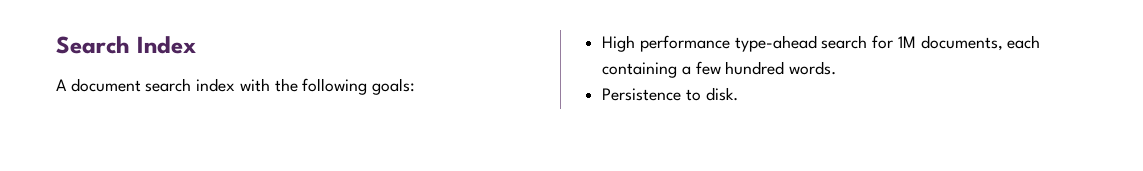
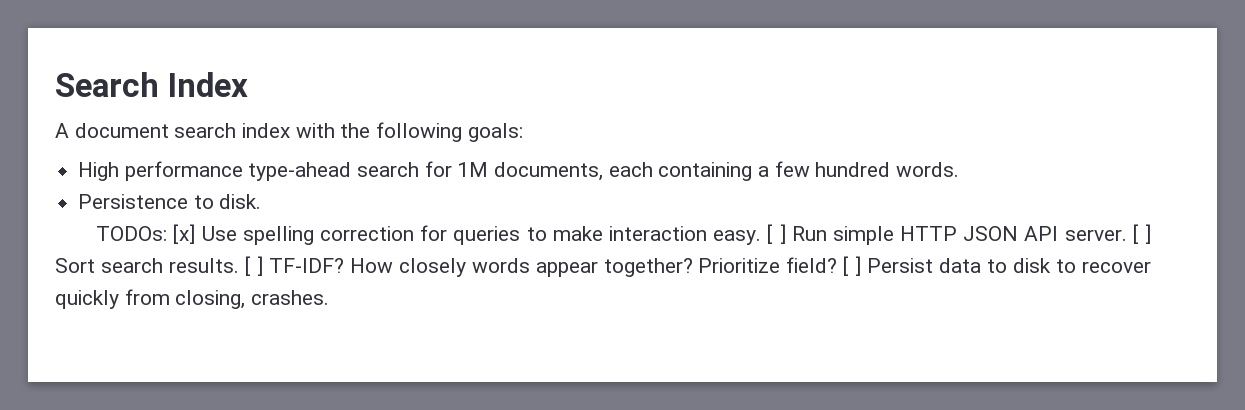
(738, 94) none -> [96,224,1151,245] [55,256,1152,277] [55,289,330,309] // TODOs: [x] Use spelling correction for queries to make interaction easy. [ ] Run simple HTTP JSON API server. [ ] Sort search results. [ ] TF-IDF? How closely words appear together? Prioritize field? [ ] Persist data to disk to recover quickly from closing, crashes.

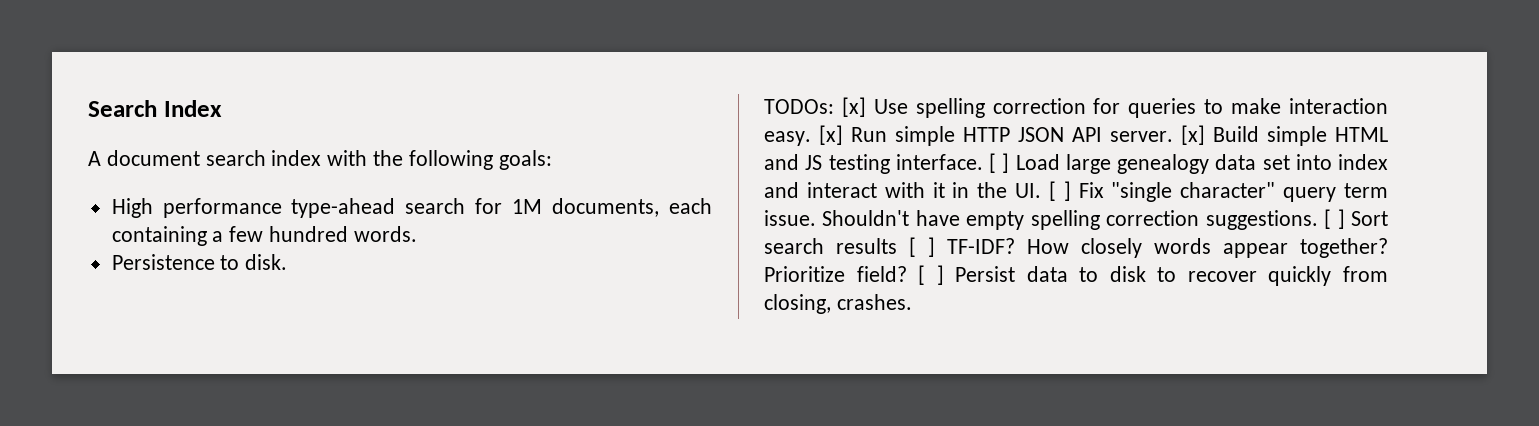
[767,224,786,244] [ ] -> [819,125,843,145] [x]
(1127, 235) none -> [1181,125,1388,146] [764,153,1388,174] [764,181,1388,202] [764,210,1318,230] [x] Build simple HTML and JS testing interface. [ ] Load large genealogy data set into index and interact with it in the UI. [ ] Fix "single character" query term issue. Shouldn't have empty spelling correction suggestions.
[168,258,239,273] results. -> [836,238,897,254] results

